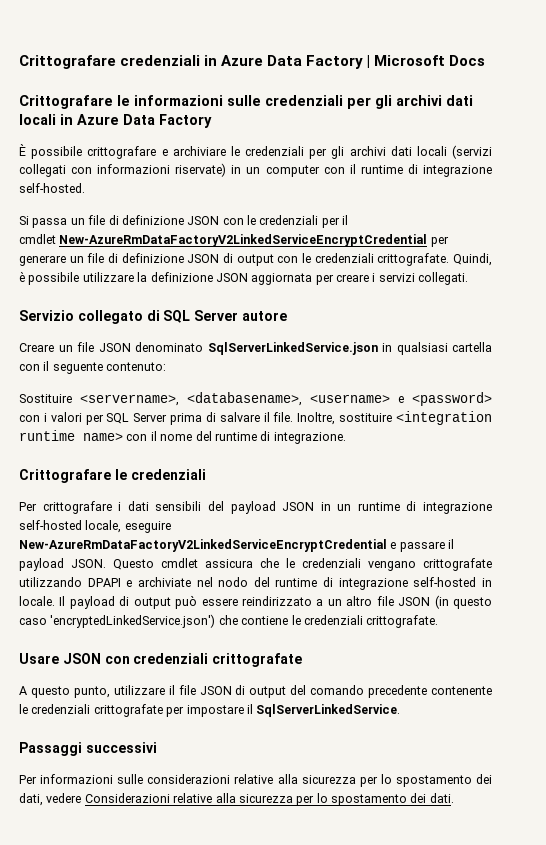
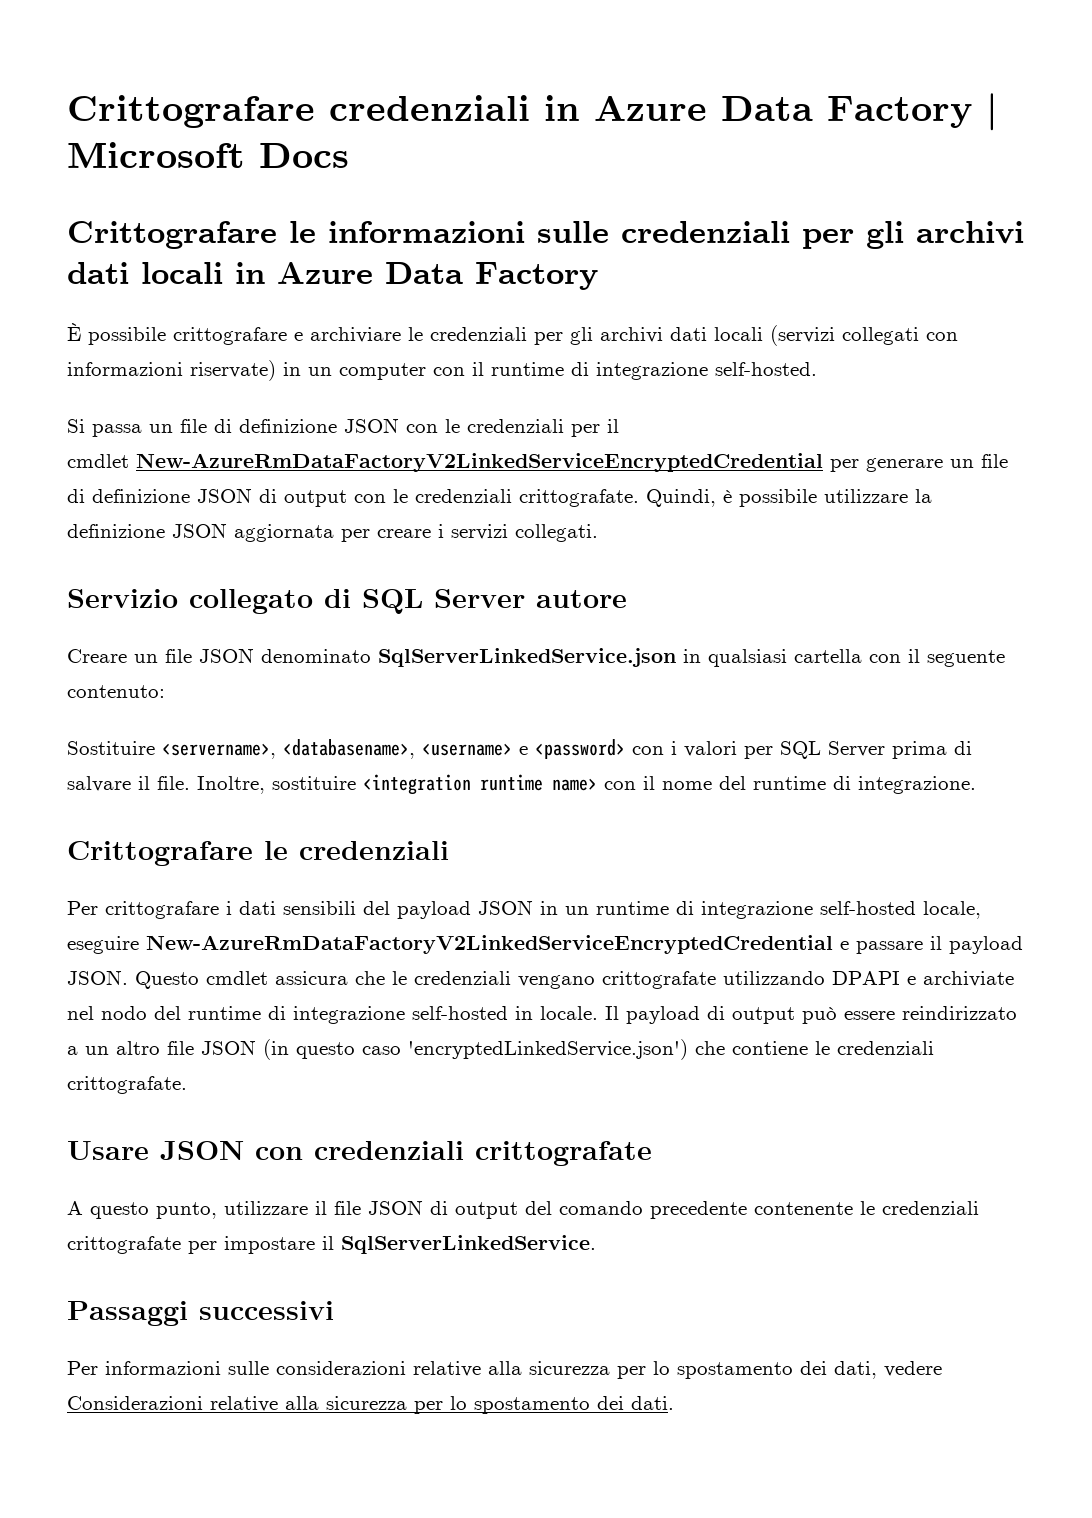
[59,234,428,247] New-AzureRmDataFactoryV2LinkedServiceEncryptCredential -> [136,453,823,472] New-AzureRmDataFactoryV2LinkedServiceEncryptedCredential
[19,539,387,552] New-AzureRmDataFactoryV2LinkedServiceEncryptCredential -> [146,935,833,954] New-AzureRmDataFactoryV2LinkedServiceEncryptedCredential

